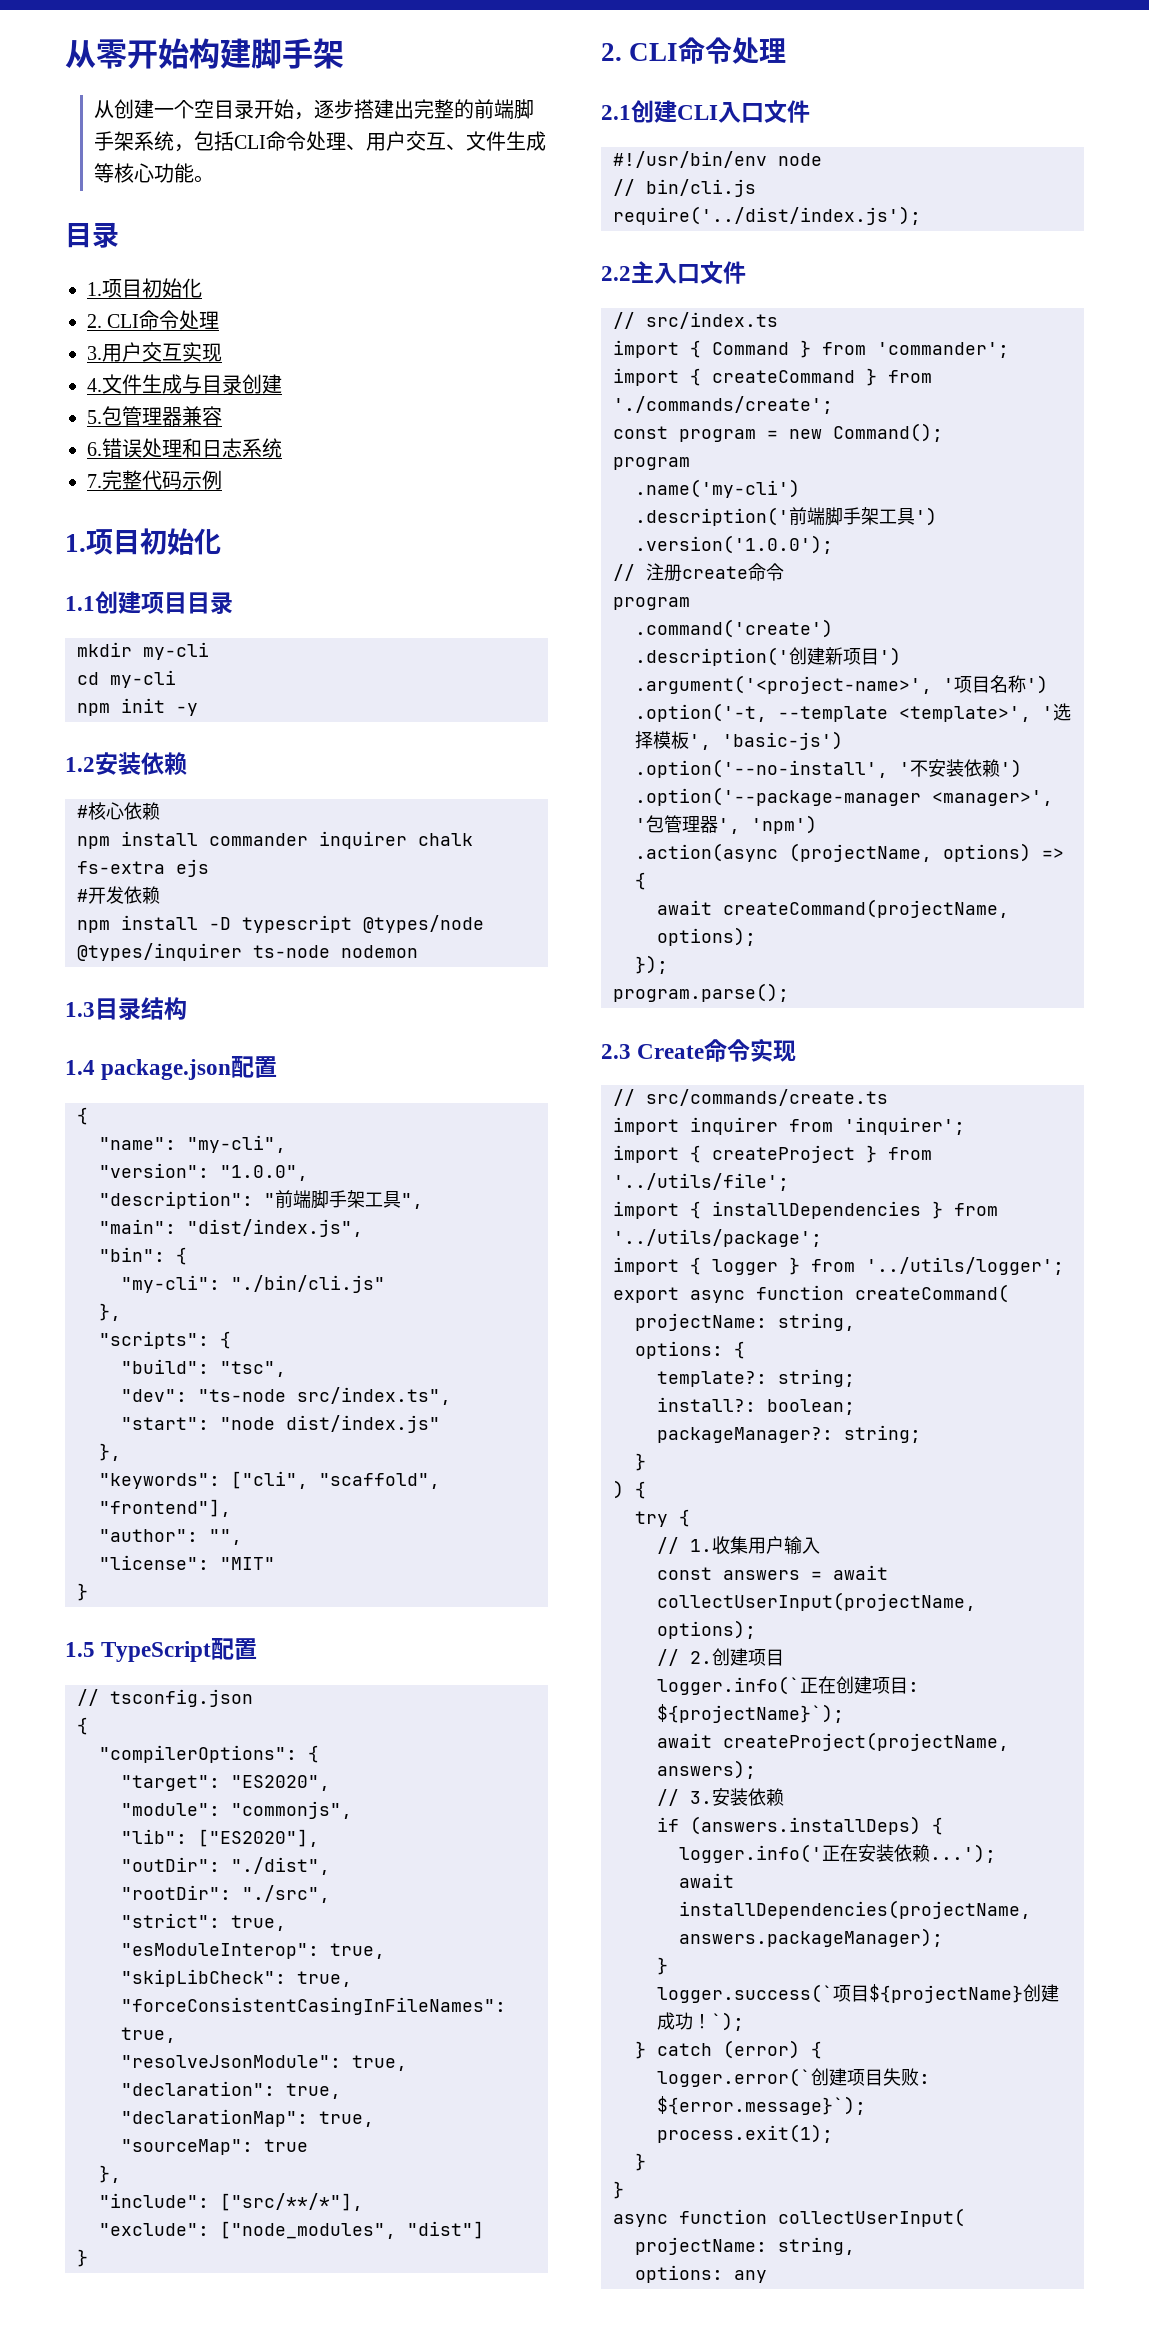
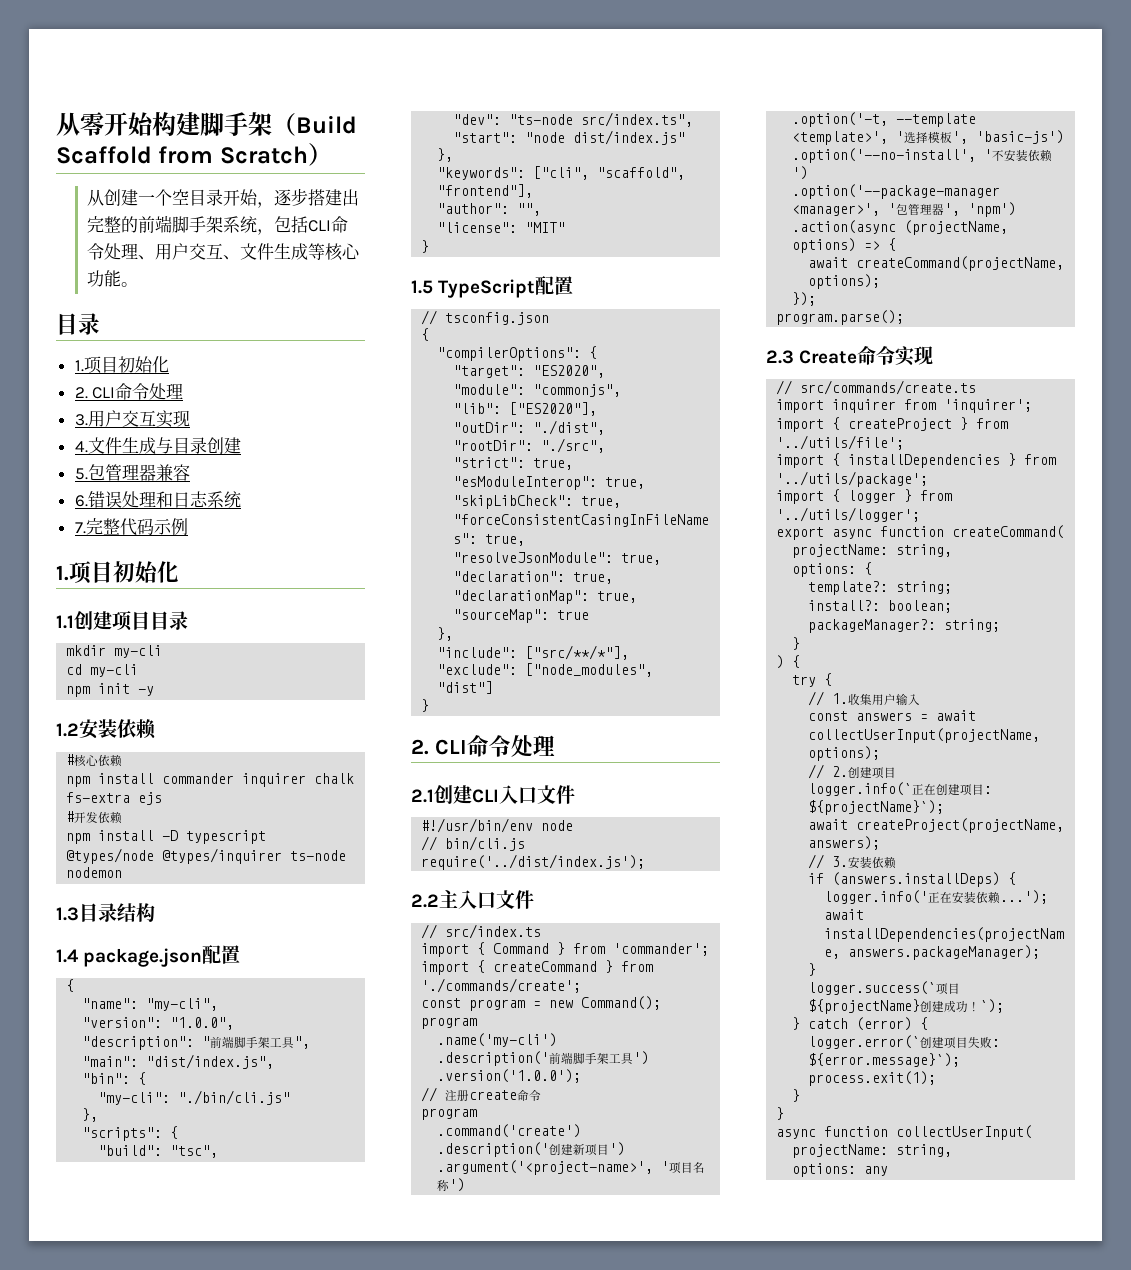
(344, 53) none -> [272,113,357,136] [56,143,332,166] （Build Scaffold from Scratch）

